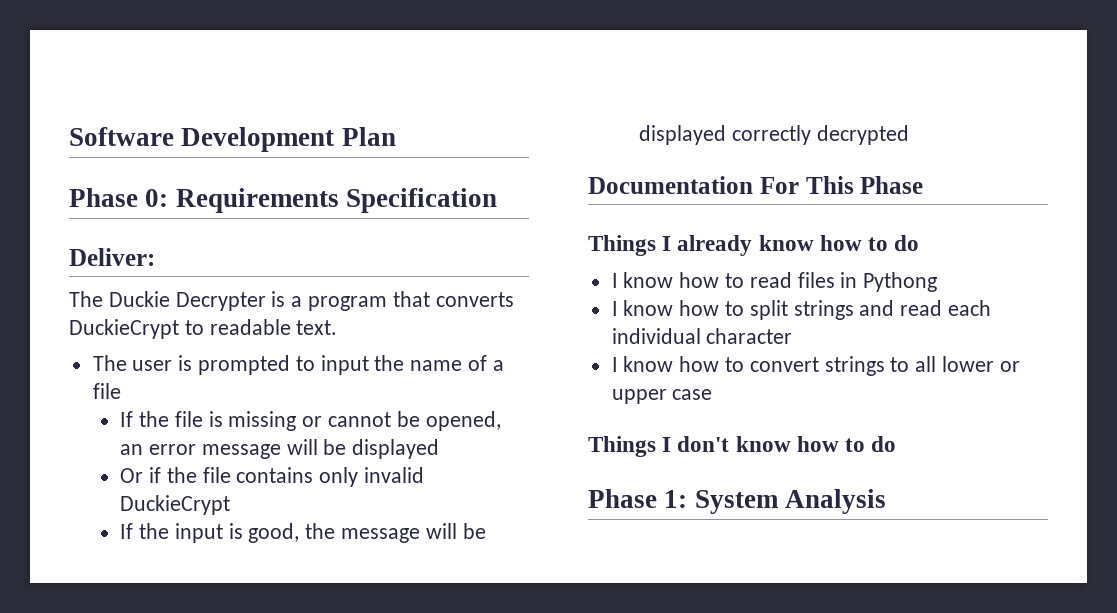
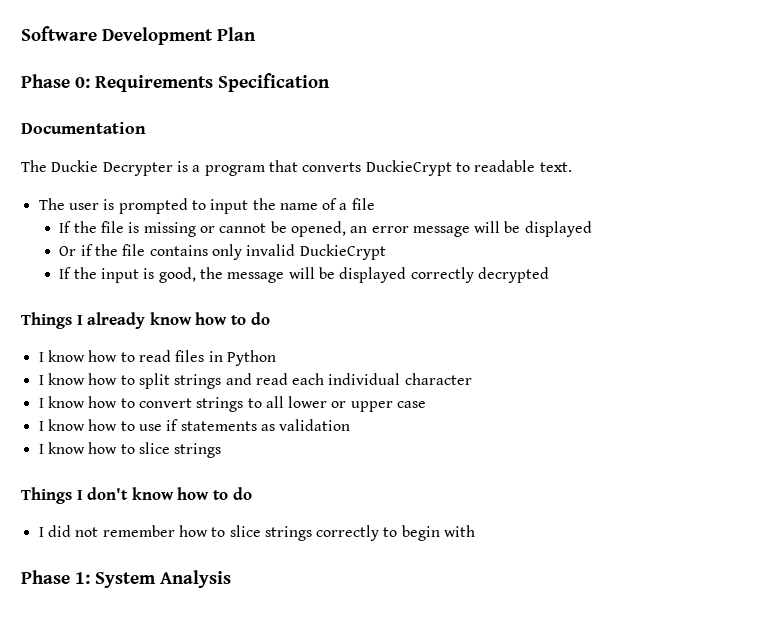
[69,248,155,266] Deliver: -> [21,122,146,134] Documentation
[588,176,924,194] // Documentation For This Phase -> (549, 275) none
[863,272,938,292] Pythong -> [226,350,276,366] Python
(713, 394) none -> [38,419,351,431] [38,442,222,458] // I know how to use if statements as validation // I know how to slice strings
(897, 444) none -> [38,525,476,541] // I did not remember how to slice strings correctly to begin with

